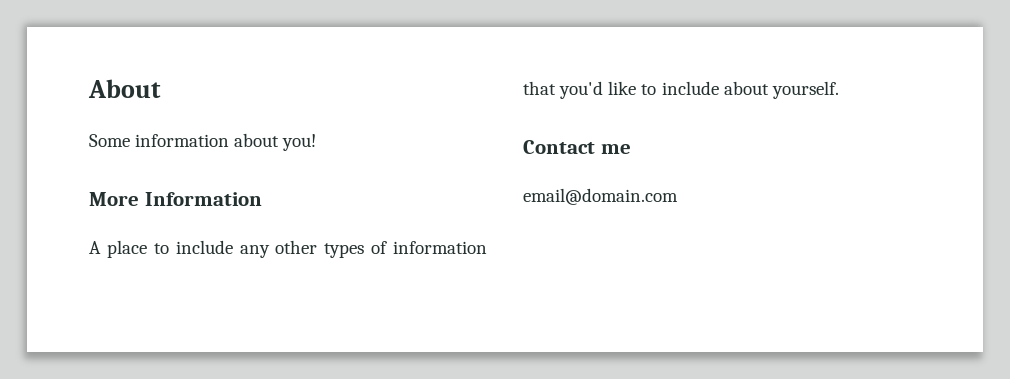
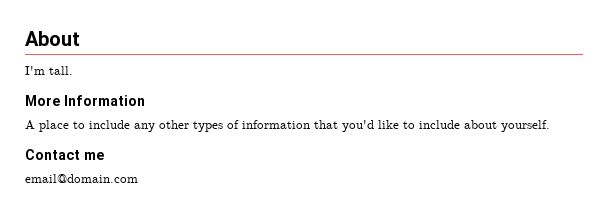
[89,133,317,151] Some information about you! -> [25,66,73,75] I'm tall.

